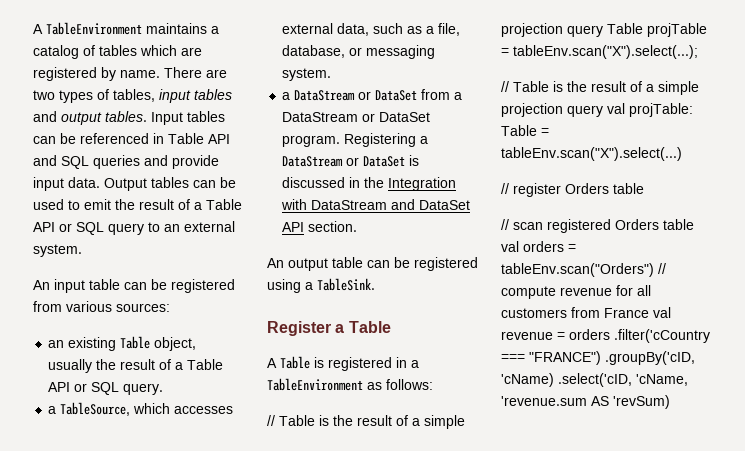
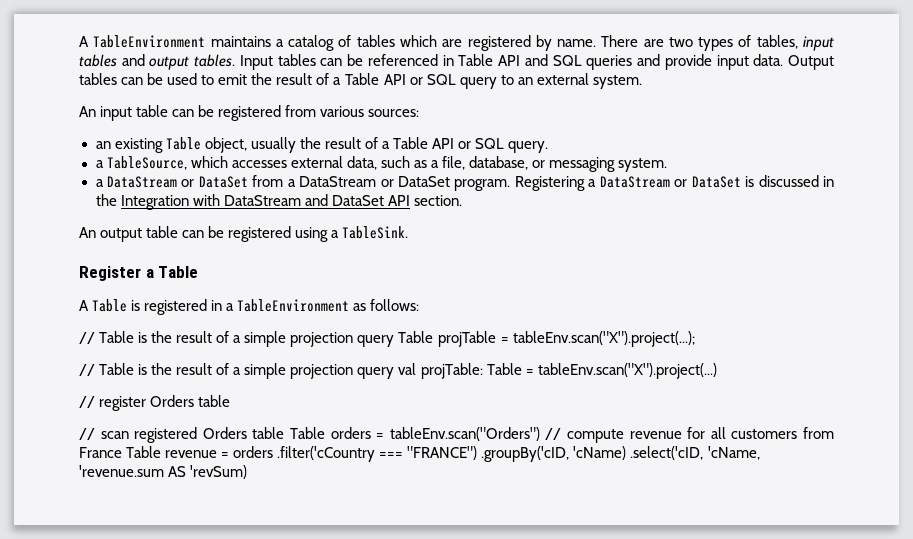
[513,45,698,59] tableEnv.scan("X").select(...); -> [512,331,695,347] tableEnv.scan("X").project(...);
[501,147,682,161] tableEnv.scan("X").select(...) -> [537,363,717,379] tableEnv.scan("X").project(...)
[501,241,519,252] val -> [290,427,325,439] Table
[653,307,671,318] val -> [126,446,162,458] Table

